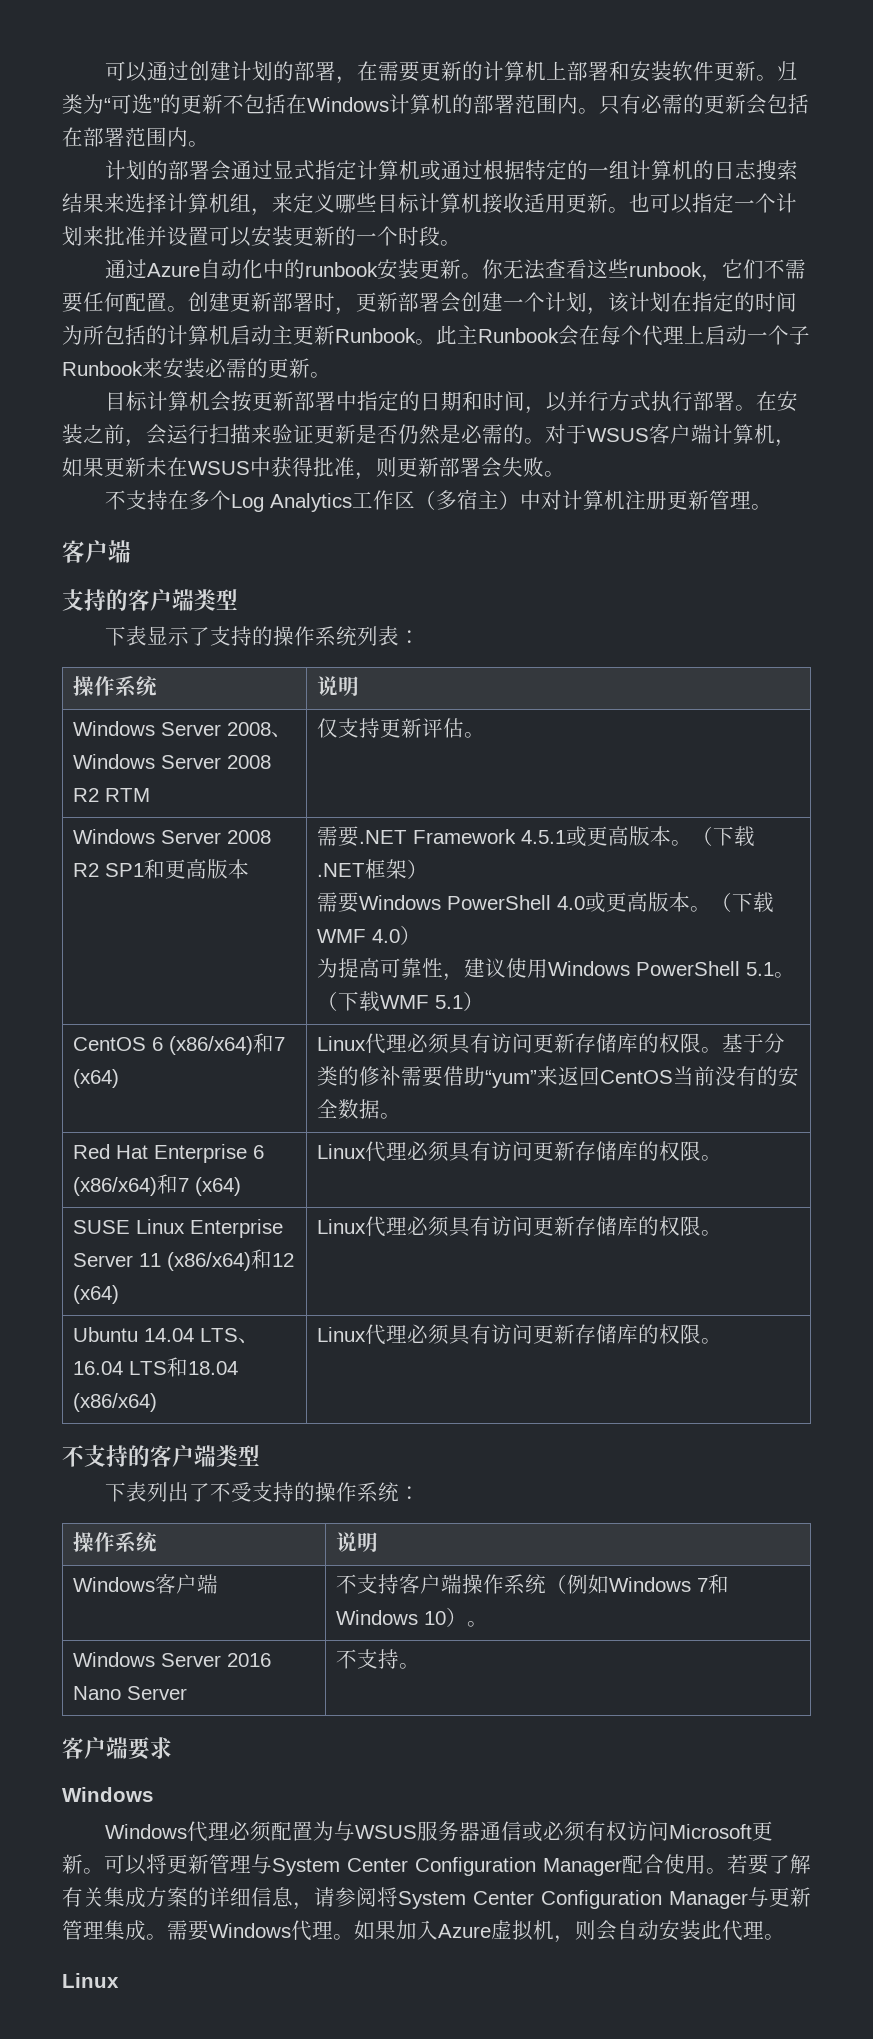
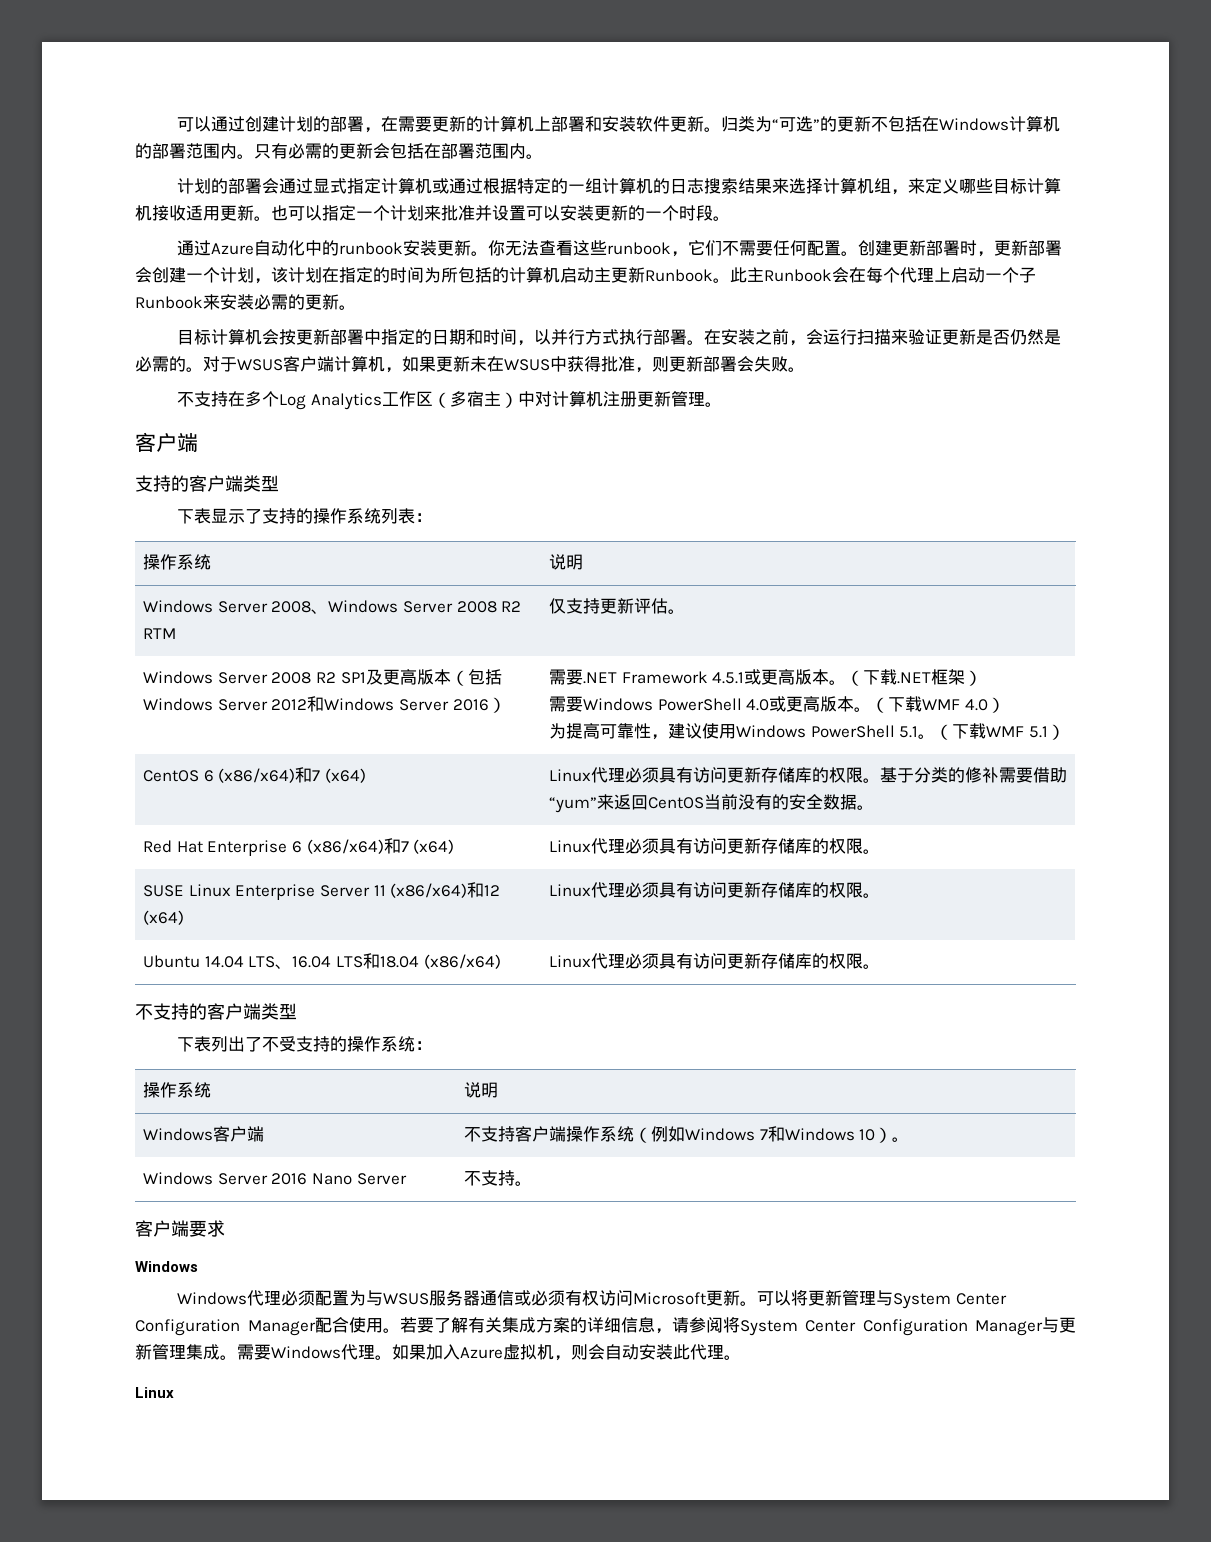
[143,859,249,879] 和更高版本 -> [365,669,502,686] [143,696,506,713] 及更高版本（包括Windows Server 2012和Windows Server 2016）

